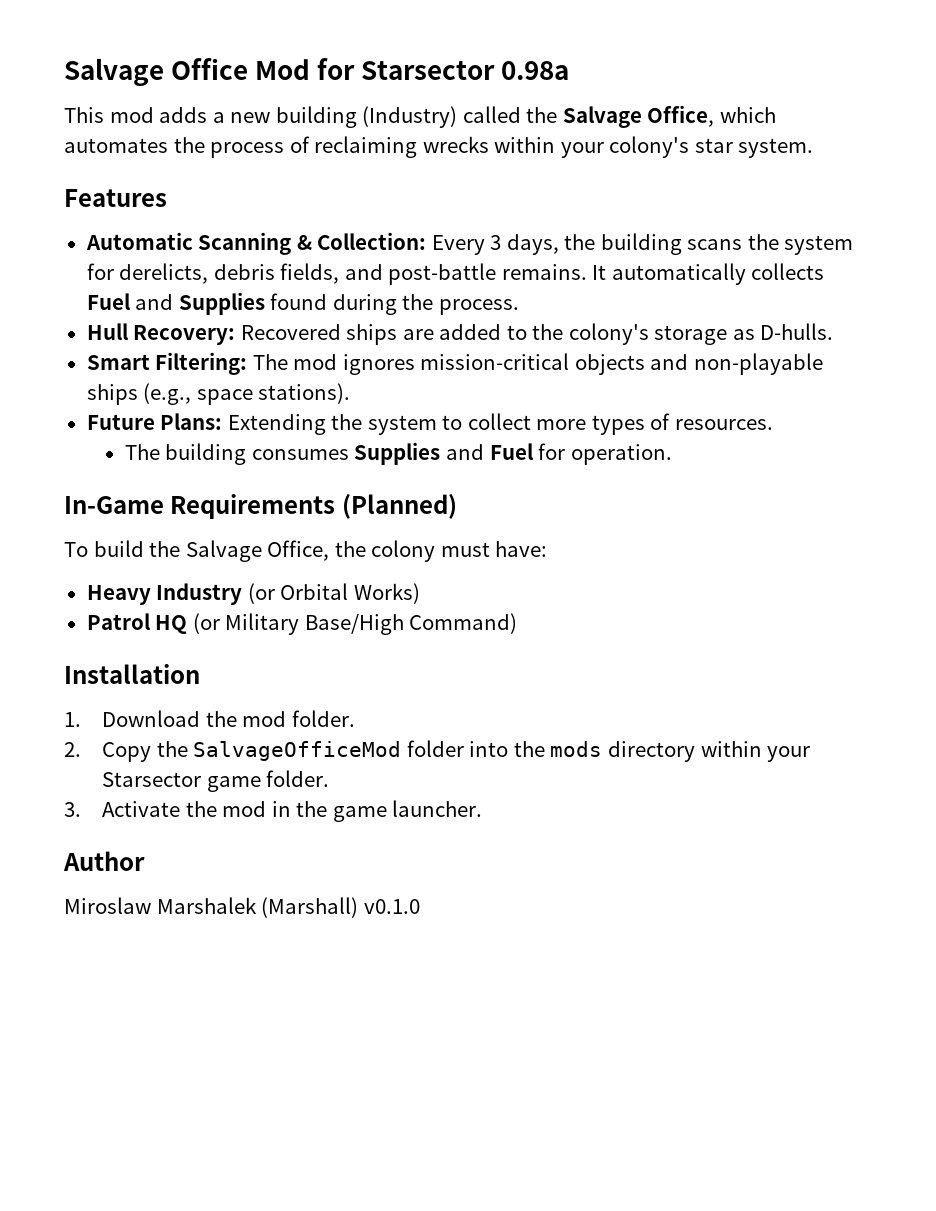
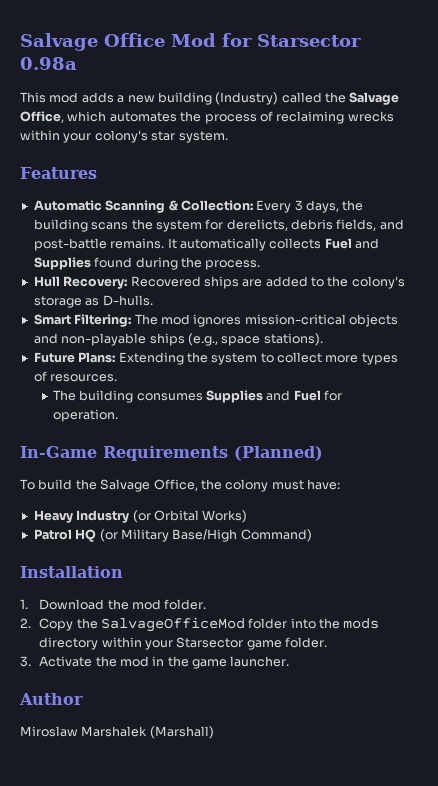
[363,899,420,914] v0.1.0 -> (214, 732) none

